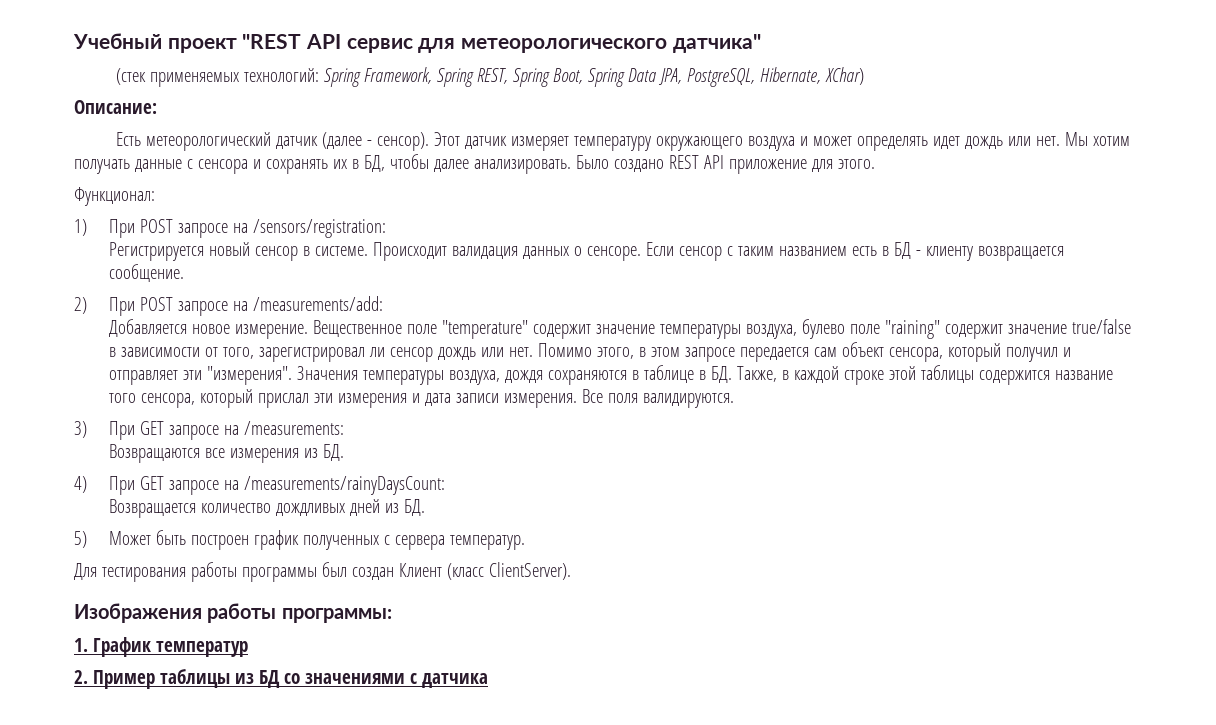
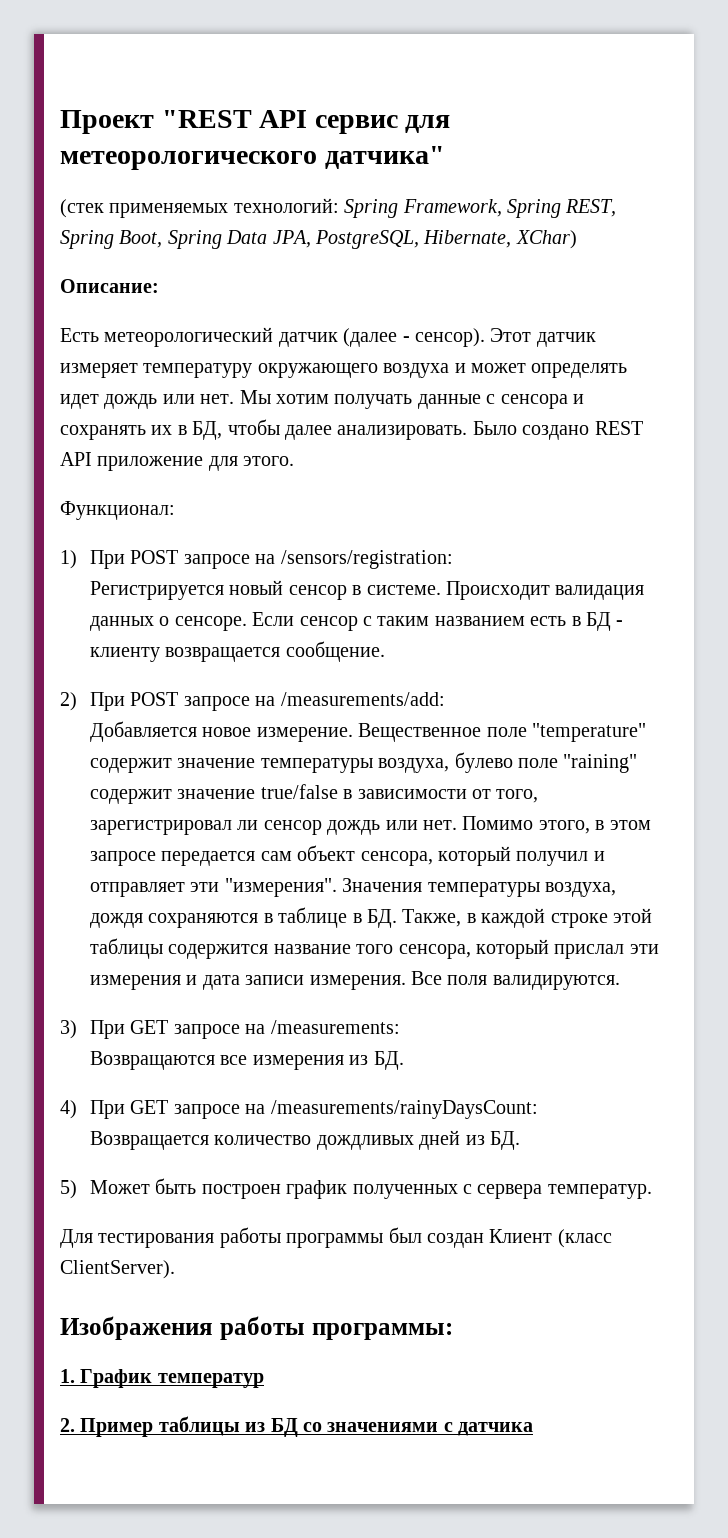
[73,33,237,53] Учебный проект -> [60,110,154,134] Проект

